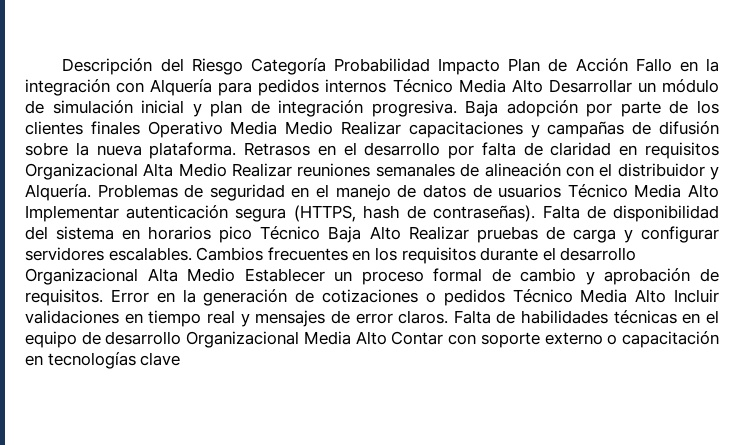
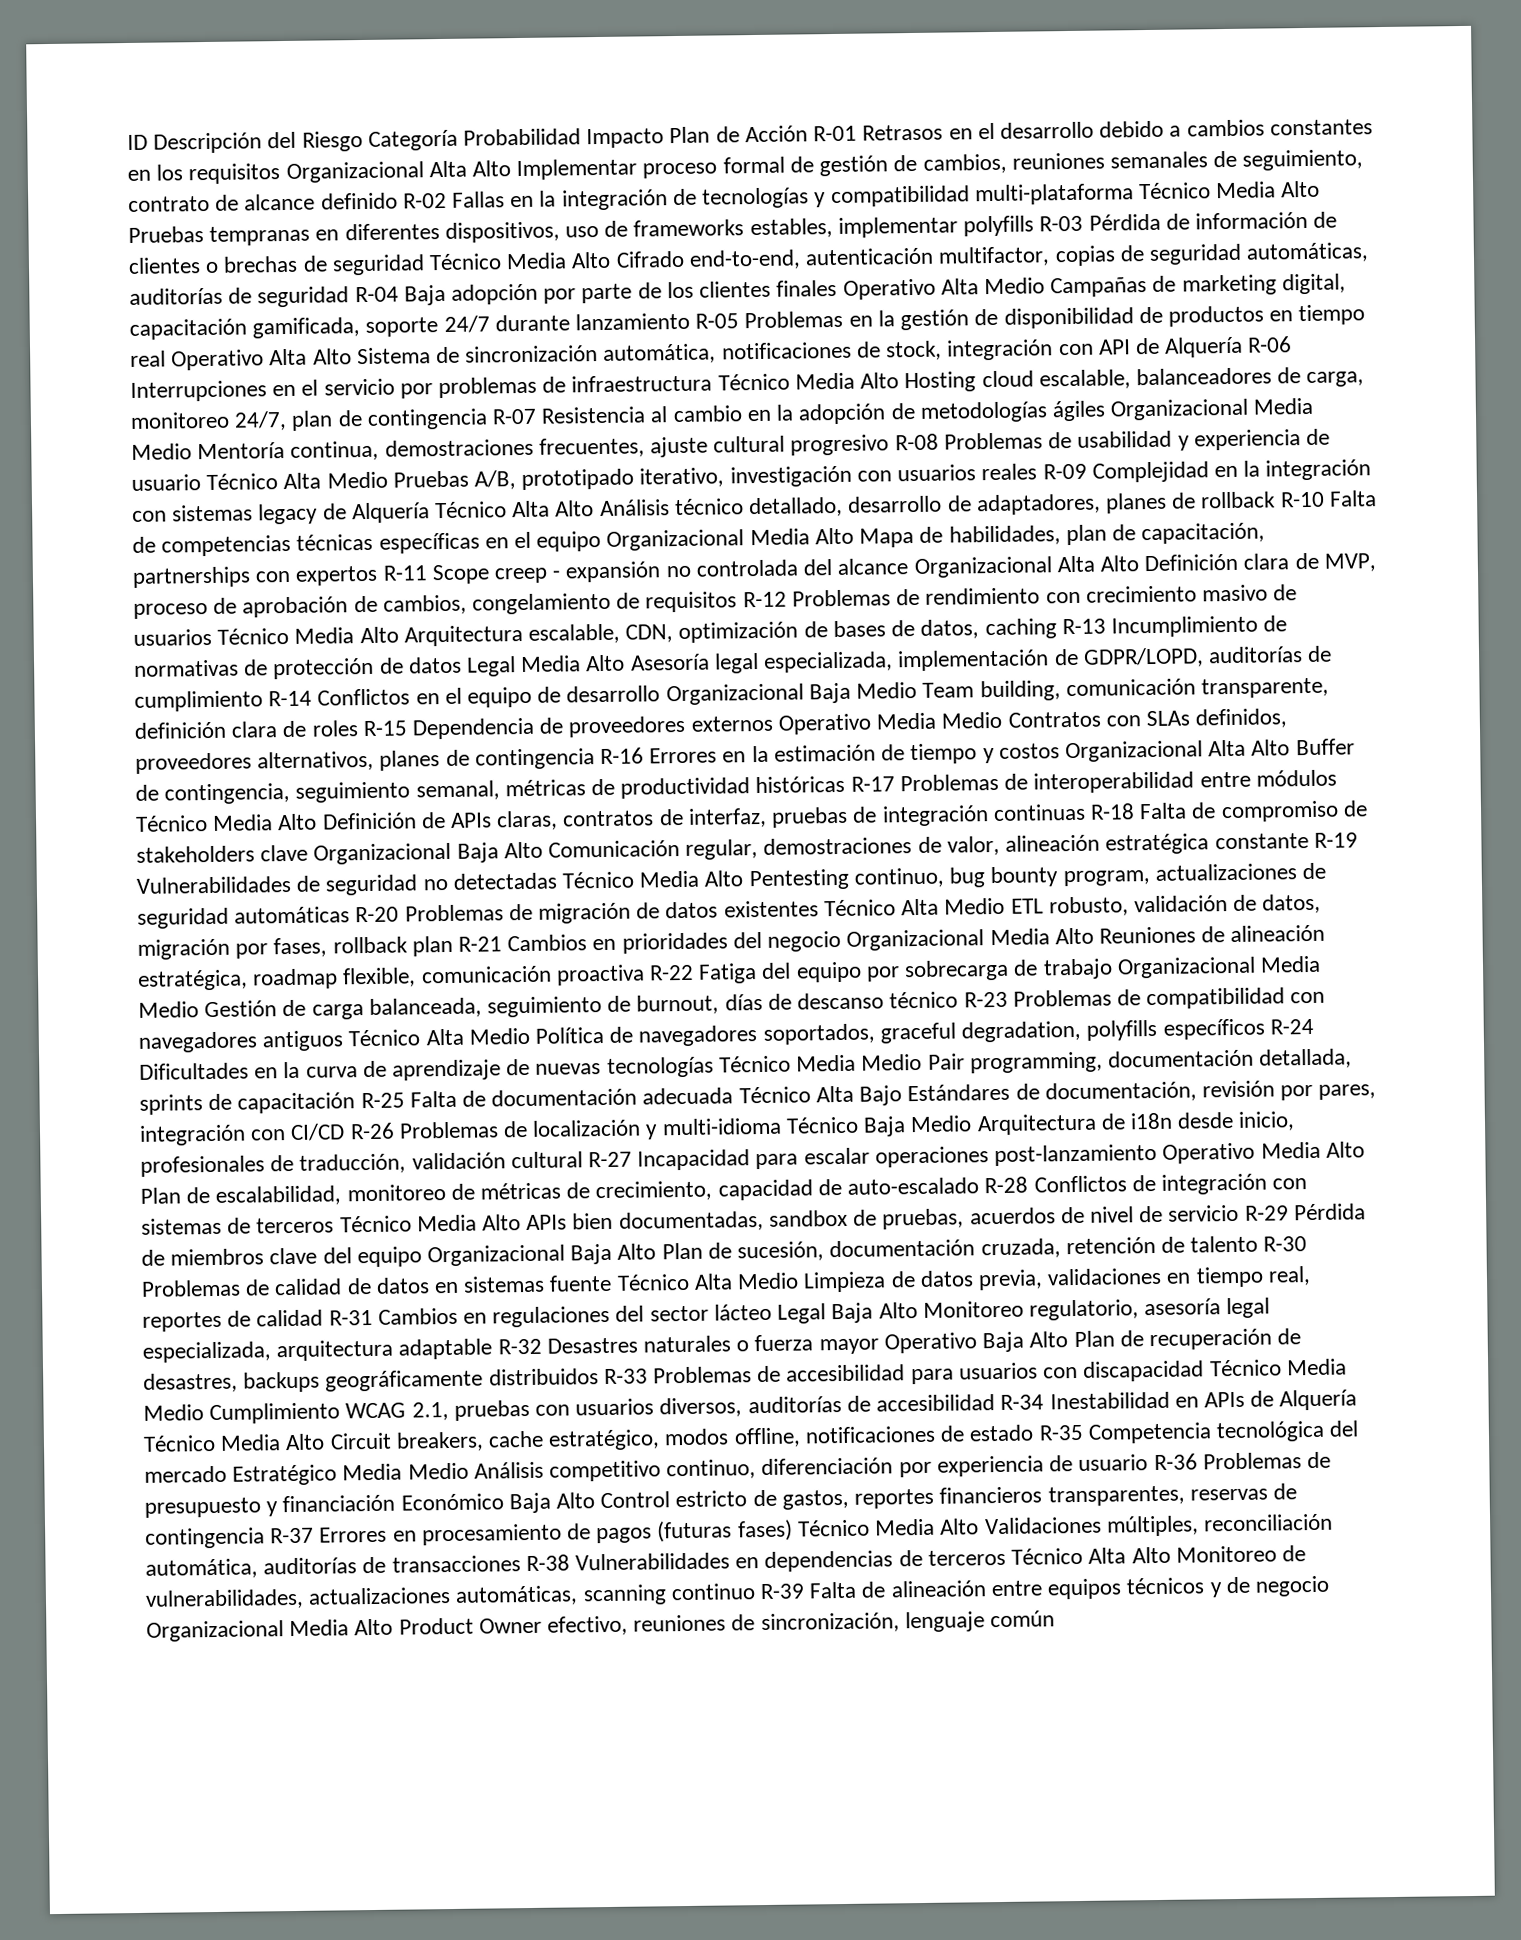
(62, 66) none -> [127,134,148,150] ID
[635,58,719,72] [25,79,719,96] [25,100,457,117] Fallo en la integración con Alquería para pedidos internos Técnico Media Alto Desarrollar un módulo de simulación inicial y plan de integración progresiva. -> [813,119,1373,142] [127,149,1364,185] [128,180,1321,212] [128,211,1338,246] [128,242,1370,276] [129,286,399,308] R-01 Retrasos en el desarrollo debido a cambios constantes en los requisitos Organizacional Alta Alto Implementar proceso formal de gestión de cambios, reuniones semanales de seguimiento, contrato de alcance definido R-02 Fallas en la integración de tecnologías y compatibilidad multi-plataforma Técnico Media Alto Pruebas tempranas en diferentes dispositivos, uso de frameworks estables, implementar polyfills R-03 Pérdida de información de clientes o brechas de seguridad Técnico Media Alto Cifrado end-to-end, autenticación multifactor, copias de seguridad automáticas, auditorías de seguridad R-04
[230,121,719,138] [25,142,719,159] [25,163,720,180] [25,184,466,201] Media Medio Realizar capacitaciones y campañas de difusión sobre la nueva plataforma. Retrasos en el desarrollo por falta de claridad en requisitos Organizacional Alta Medio Realizar reuniones semanales de alineación con el distribuidor y Alquería. Problemas de seguridad en el manejo de datos -> [940,273,1346,298] [129,304,1366,340] [130,336,1293,371] [130,367,1365,402] [130,397,1314,431] [131,428,1330,461] [131,459,1372,491] [132,490,1377,525] [132,522,1266,557] [132,552,1376,588] [133,584,1268,619] Alta Medio Campañas de marketing digital, capacitación gamificada, soporte 24/7 durante lanzamiento R-05 Problemas en la gestión de disponibilidad de productos en tiempo real Operativo Alta Alto Sistema de sincronización automática, notificaciones de stock, integración con API de Alquería R-06 Interrupciones en el servicio por problemas de infraestructura Técnico Media Alto Hosting cloud escalable, balanceadores de carga, monitoreo 24/7, plan de contingencia R-07 Resistencia al cambio en la adopción de metodologías ágiles Organizacional Media Medio Mentoría continua, demostraciones frecuentes, ajuste cultural progresivo R-08 Problemas de usabilidad y experiencia de usuario Técnico Alta Medio Pruebas A/B, prototipado iterativo, investigación con usuarios reales R-09 Complejidad en la integración con sistemas legacy de Alquería Técnico Alta Alto Análisis técnico detallado, desarrollo de adaptadores, planes de rollback R-10 Falta de competencias técnicas específicas en el equipo Organizacional Media Alto Mapa de habilidades, plan de capacitación, partnerships con expertos R-11 Scope creep - expansión no controlada del alcance Organizacional Alta Alto Definición clara de MVP, proceso de aprobación de cambios, congelamiento de requisitos R-12 Problemas de rendimiento con crecimiento masivo
[25,205,719,222] [25,226,720,243] [25,247,637,264] [25,268,719,285] [25,289,720,306] [25,310,677,327] Implementar autenticación segura (HTTPS, hash de contraseñas). Falta de disponibilidad del sistema en horarios pico Técnico Baja Alto Realizar pruebas de carga y configurar servidores escalables. Cambios frecuentes en los requisitos durante el desarrollo Organizacional Alta Medio Establecer un proceso formal de cambio y aprobación de requisitos. Error en la generación de cotizaciones o pedidos Técnico Media Alto Incluir validaciones en tiempo real y mensajes de error claros. Falta de habilidades técnicas -> [403,615,1288,647] [134,645,1333,680] [134,688,411,712] Arquitectura escalable, CDN, optimización de bases de datos, caching R-13 Incumplimiento de normativas de protección de datos Legal Media Alto Asesoría legal especializada, implementación de GDPR/LOPD, auditorías de cumplimiento R-14 Conflictos
[303,331,720,348] [25,352,181,369] Media Alto Contar con soporte externo o capacitación en tecnologías clave -> [808,677,1329,704] [134,708,1288,740] [135,738,1355,774] [135,769,1337,805] [135,800,1368,832] [136,832,1358,865] [136,862,1326,896] [137,893,1322,929] [137,924,1326,960] [137,955,1321,991] [138,987,1326,1020] [138,1018,1314,1053] [139,1048,1353,1081] [139,1080,1377,1115] [139,1111,1296,1146] [140,1141,1365,1177] [140,1173,1308,1206] [141,1203,1366,1235] [141,1235,1308,1268] [141,1266,1311,1297] [142,1297,1271,1332] [142,1328,1302,1363] [143,1358,1347,1393] [143,1389,1358,1425] [143,1420,1359,1452] [144,1451,1331,1486] [144,1483,1297,1518] [145,1513,1333,1549] [145,1545,1306,1579] [145,1575,1330,1610] [146,1610,1056,1642] Baja Medio Team building, comunicación transparente, definición clara de roles R-15 Dependencia de proveedores externos Operativo Media Medio Contratos con SLAs definidos, proveedores alternativos, planes de contingencia R-16 Errores en la estimación de tiempo y costos Organizacional Alta Alto Buffer de contingencia, seguimiento semanal, métricas de productividad históricas R-17 Problemas de interoperabilidad entre módulos Técnico Media Alto Definición de APIs claras, contratos de interfaz, pruebas de integración continuas R-18 Falta de compromiso de stakeholders clave Organizacional Baja Alto Comunicación regular, demostraciones de valor, alineación estratégica constante R-19 Vulnerabilidades de seguridad no detectadas Técnico Media Alto Pentesting continuo, bug bounty program, actualizaciones de seguridad automáticas R-20 Problemas de migración de datos existentes Técnico Alta Medio ETL robusto, validación de datos, migración por fases, rollback plan R-21 Cambios en prioridades del negocio Organizacional Media Alto Reuniones de alineación estratégica, roadmap flexible, comunicación proactiva R-22 Fatiga del equipo por sobrecarga de trabajo Organizacional Media Medio Gestión de carga balanceada, seguimiento de burnout, días de descanso técnico R-23 Problemas de compatibilidad con navegadores antiguos Técnico Alta Medio Política de navegadores soportados, graceful degradation, polyfills específicos R-24 Dificultades en la curva de aprendizaje de nuevas tecnologías Técnico Media Medio Pair programming, documentación detallada, sprints de capacitación R-25 Falta de documentación adecuada Técnico Alta Bajo Estándares de documentación, revisión por pares, integración con CI/CD R-26 Problemas de localización y multi-idioma Técnico Baja Medio Arquitectura de i18n desde inicio, profesionales de traducción, validación cultural R-27 Incapacidad para escalar operaciones post-lanzamiento Operativo Media Alto Plan de escalabilidad, monitoreo de métricas de crecimiento, capacidad de auto-escalado R-28 Conflictos de integración con sistemas de terceros Técnico Media Alto APIs bien documentadas, sandbox de pruebas, acuerdos de nivel de servicio R-29 Pérdida de miembros clave del equipo Organizacional Baja Alto Plan de sucesión, documentación cruzada, retención de talento R-30 Problemas de calidad de datos en sistemas fuente Técnico Alta Medio Limpieza de datos previa, validaciones en tiempo real, reportes de calidad R-31 Cambios en regulaciones del sector lácteo Legal Baja Alto Monitoreo regulatorio, asesoría legal especializada, arquitectura adaptable R-32 Desastres naturales o fuerza mayor Operativo Baja Alto Plan de recuperación de desastres, backups geográficamente distribuidos R-33 Problemas de accesibilidad para usuarios con discapacidad Técnico Media Medio Cumplimiento WCAG 2.1, pruebas con usuarios diversos, auditorías de accesibilidad R-34 Inestabilidad en APIs de Alquería Técnico Media Alto Circuit breakers, cache estratégico, modos offline, notificaciones de estado R-35 Competencia tecnológica del mercado Estratégico Media Medio Análisis competitivo continuo, diferenciación por experiencia de usuario R-36 Problemas de presupuesto y financiación Económico Baja Alto Control estricto de gastos, reportes financieros transparentes, reservas de contingencia R-37 Errores en procesamiento de pagos (futuras fases) Técnico Media Alto Validaciones múltiples, reconciliación automática, auditorías de transacciones R-38 Vulnerabilidades en dependencias de terceros Técnico Alta Alto Monitoreo de vulnerabilidades, actualizaciones automáticas, scanning continuo R-39 Falta de alineación entre equipos técnicos y de negocio Organizacional Media Alto Product Owner efectivo, reuniones de sincronización, lenguaje común

